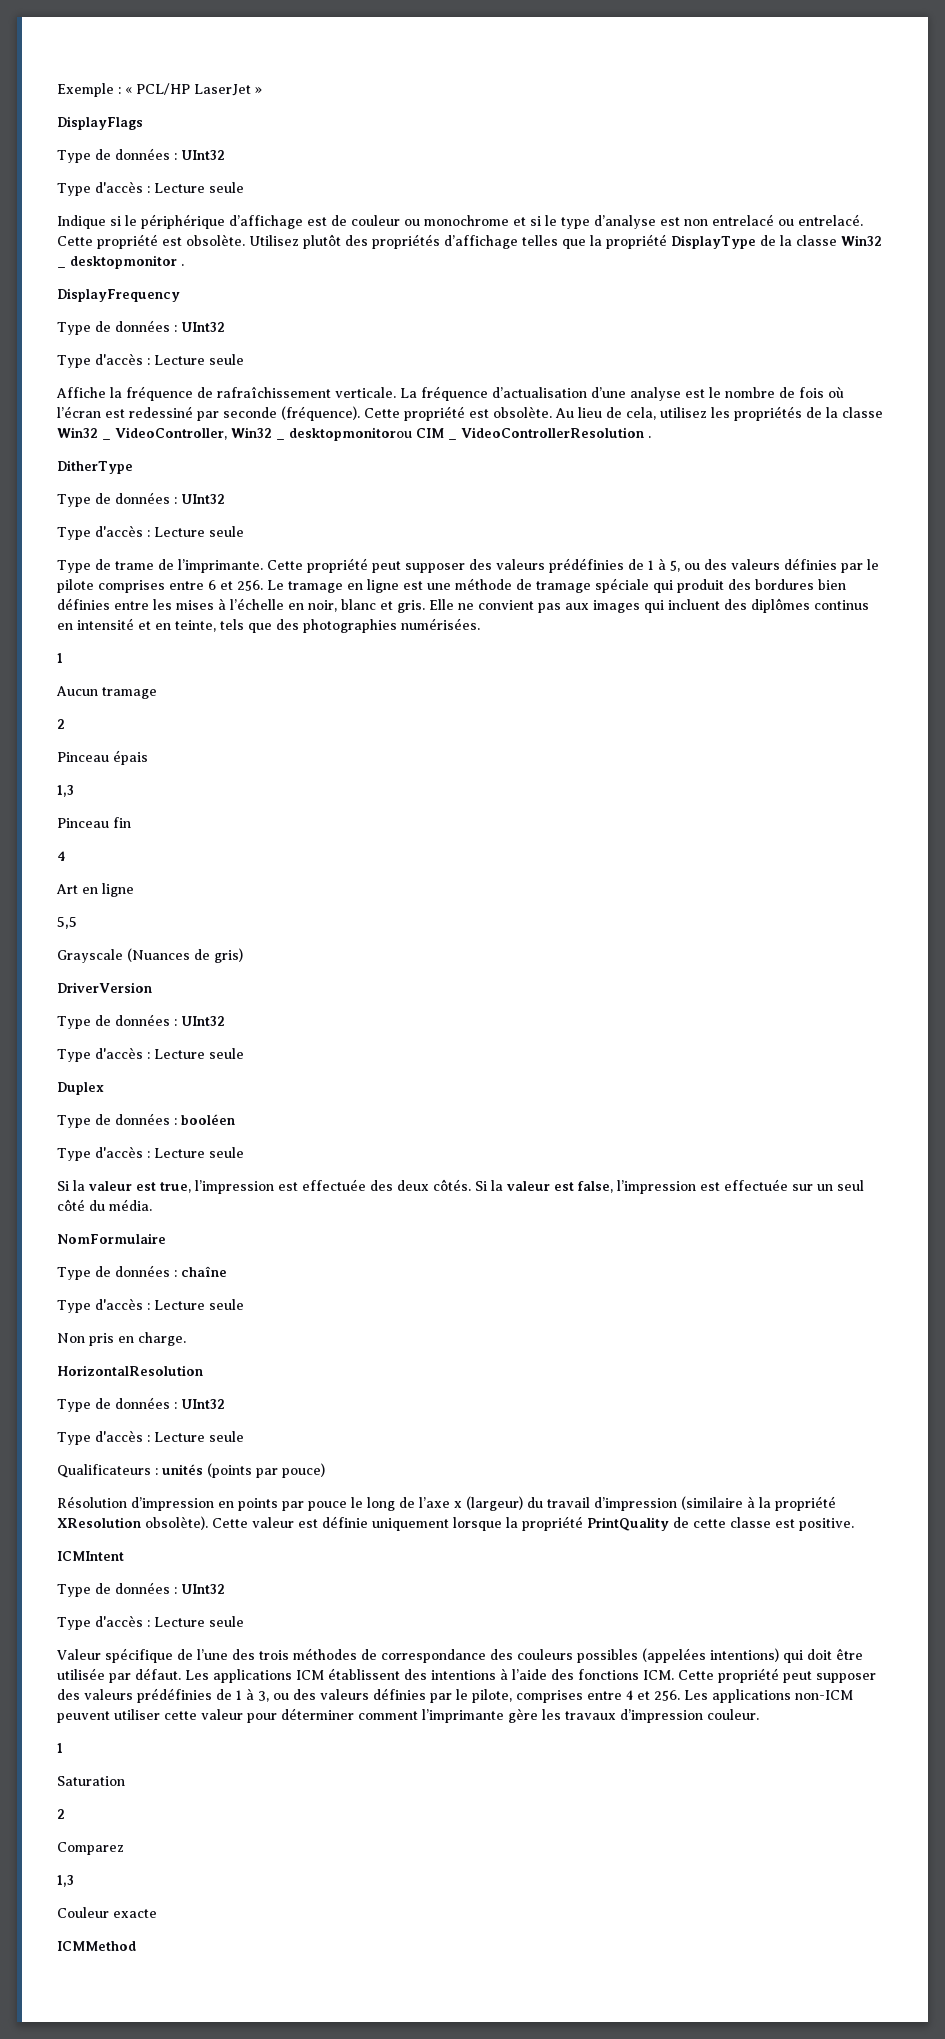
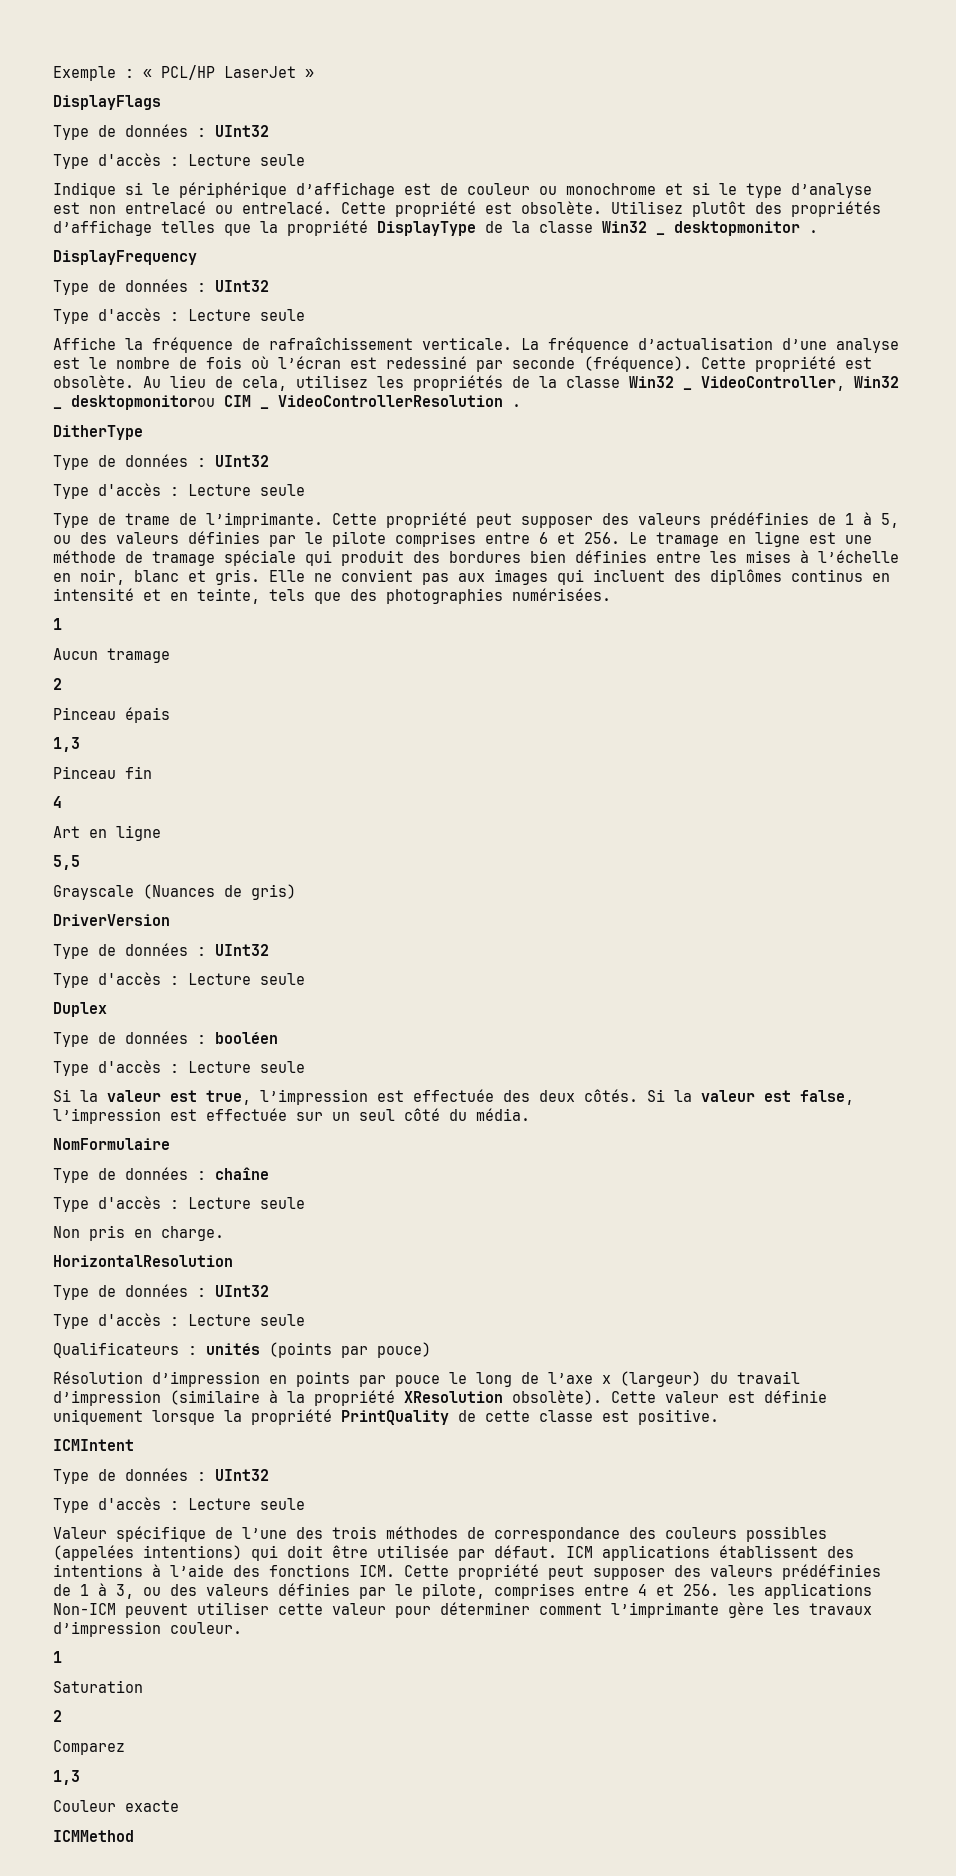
[185,1669,324,1683] Les applications ICM -> [566,1545,710,1561] ICM applications
[684,1689,853,1703] Les applications non-ICM -> [728,1583,872,1599] [53,1603,116,1615] les applications Non-ICM

